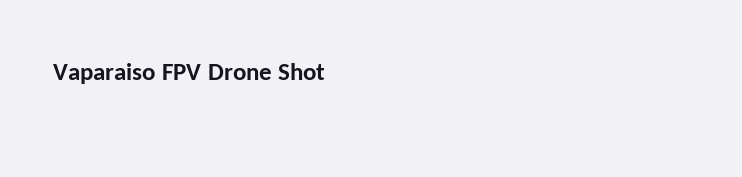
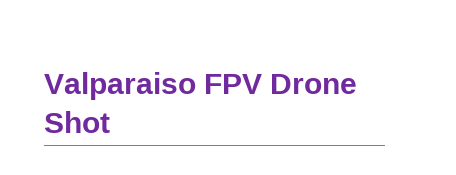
[53,63,155,84] Vaparaiso -> [44,72,196,100] Valparaiso

